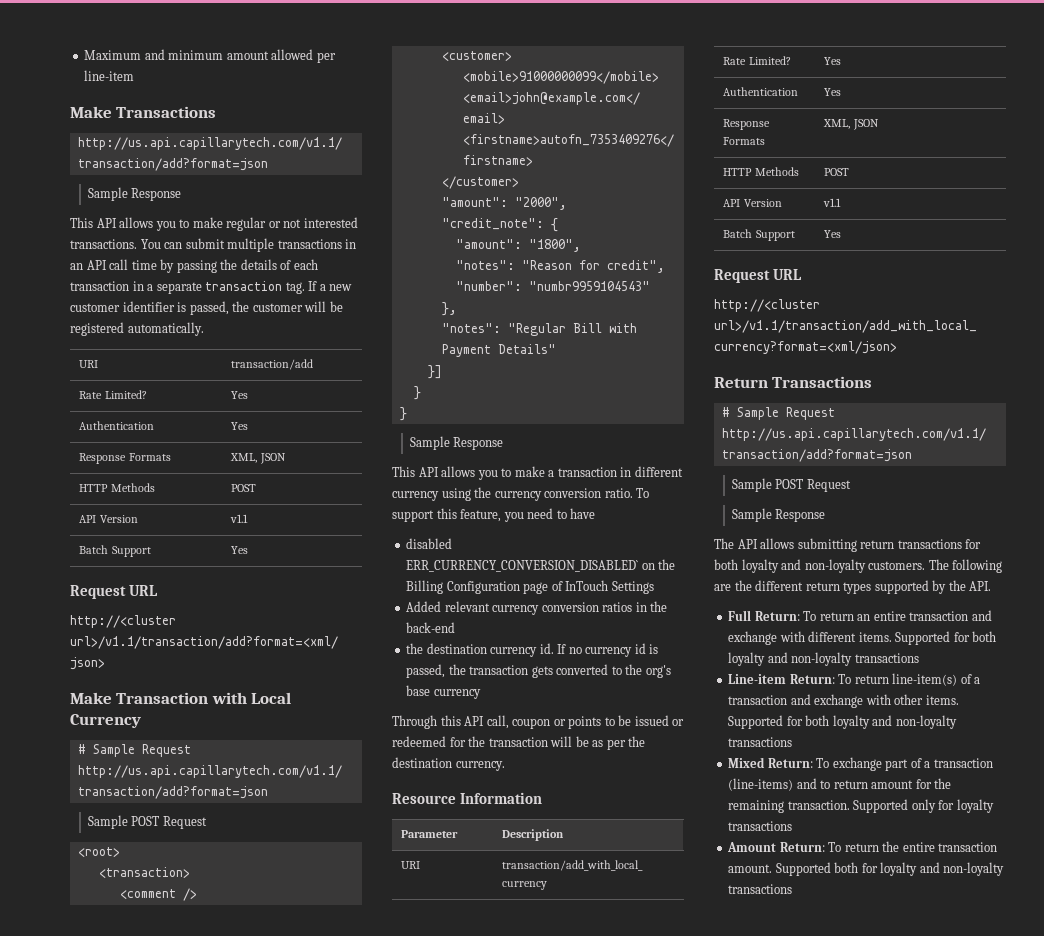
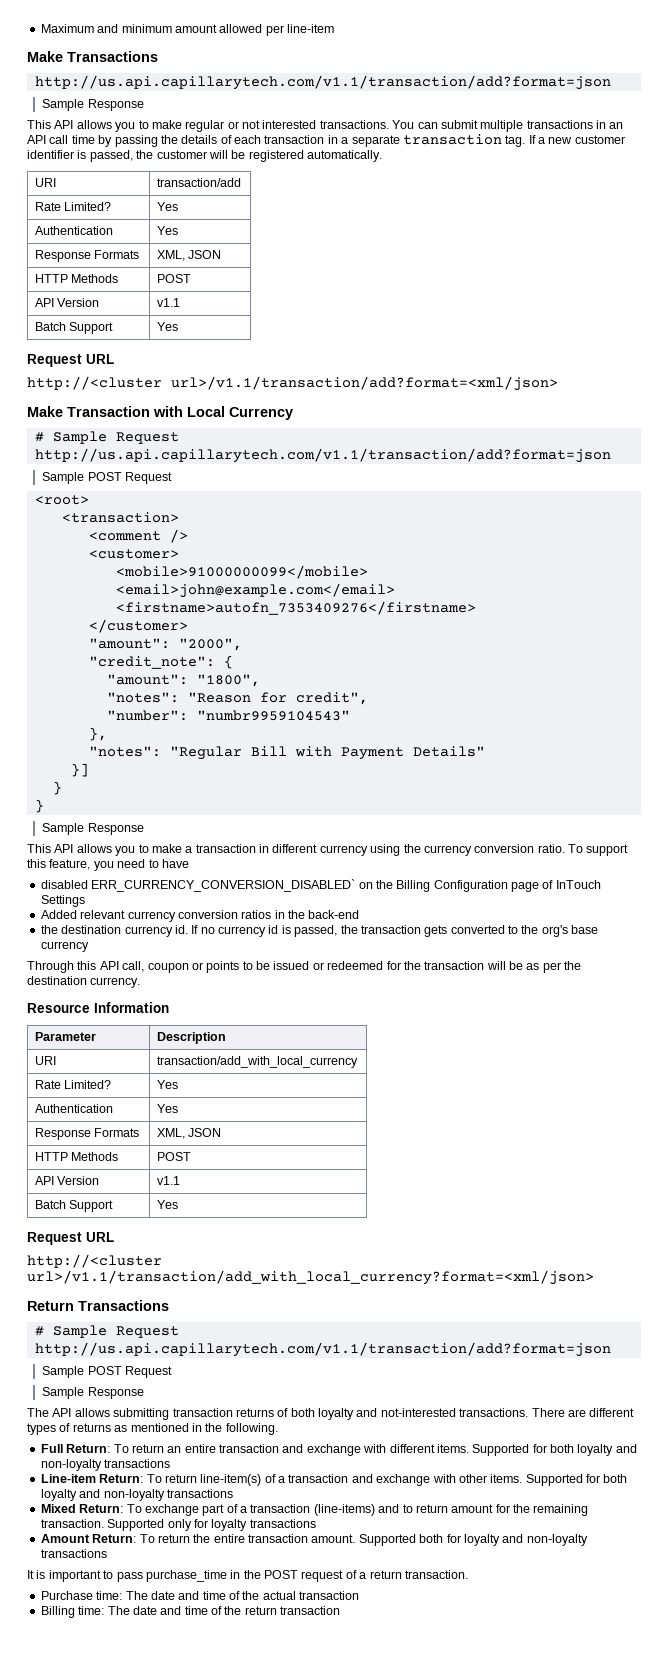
[860,539,982,549] [714,559,1003,573] [714,580,992,594] return transactions for both loyalty and non-loyalty customers. The following are the different return types supported by the API. -> [172,1408,635,1420] [27,1423,278,1435] transaction returns of both loyalty and not-interested transactions. There are different types of returns as mentioned in the following.
(793, 889) none -> [27,1570,468,1582] [40,1591,360,1600] [40,1606,341,1618] // It is important to pass purchase_time in the POST request of a return transaction. // Purchase time: The date and time of the actual transaction // Billing time: The date and time of the return transaction

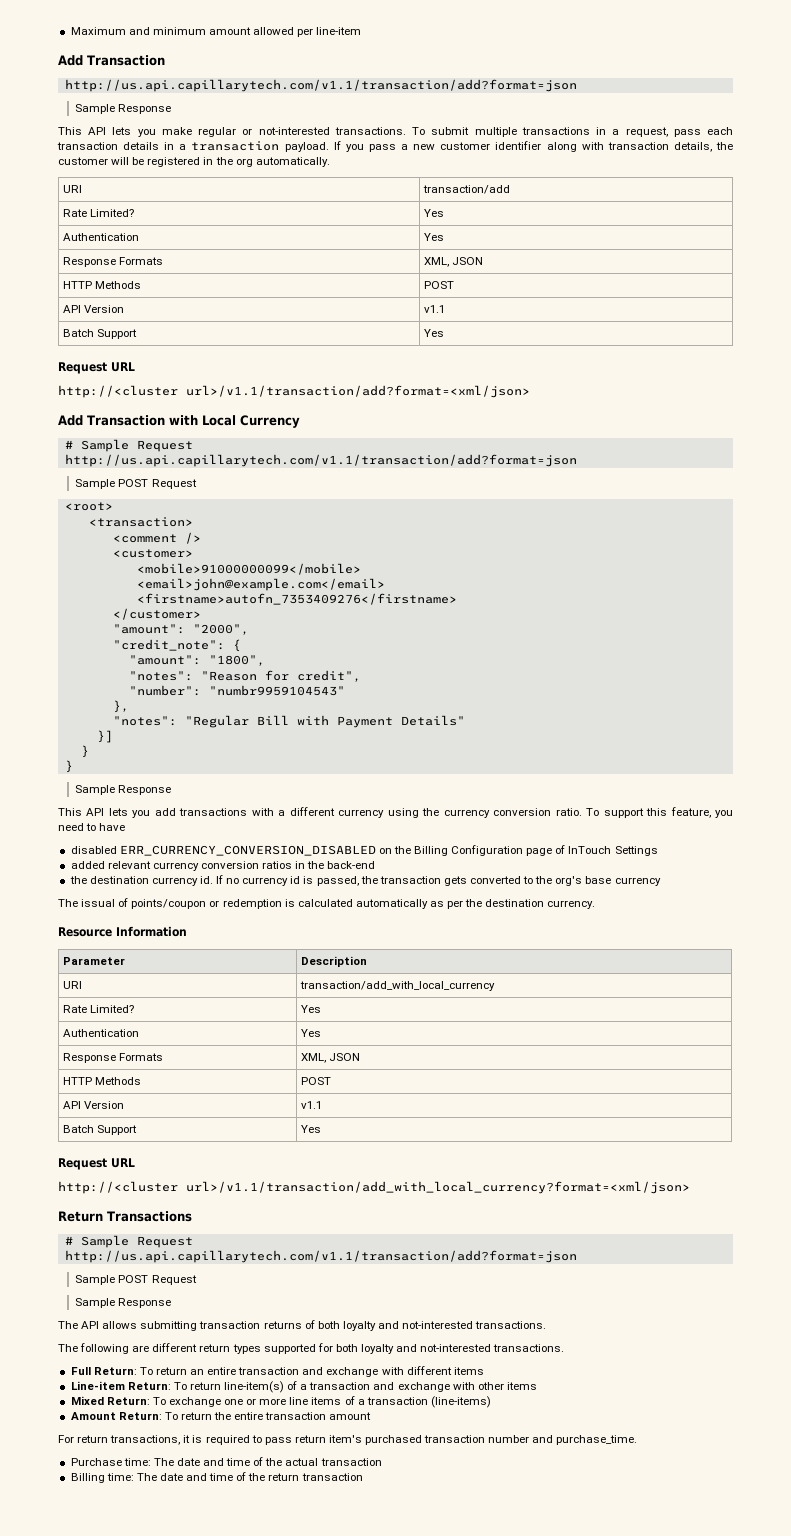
[27,51,158,62] Make Transactions -> [58,55,165,66] Add Transaction
[76,120,624,132] [27,135,232,147] allows you to make regular or not interested transactions. You can submit multiple transactions in an API call time by passing the details of -> [112,127,701,137] lets you make regular or not-interested transactions. To submit multiple transactions in a request, pass
[327,134,625,147] [27,150,133,162] in a separate transaction tag. If a new customer identifier is passed, -> [123,141,712,152] details in a transaction payload. If you pass a new customer identifier along with transaction details,
(304, 156) none -> [203,157,253,167] in the org
[27,406,63,417] Make -> [58,415,83,426] Add
[76,844,269,856] allows you to make a transaction in -> [108,808,286,818] lets you add transactions with a
[91,879,356,892] ERR_CURRENCY_CONVERSION_DISABLED` -> [119,845,376,856] ERR_CURRENCY_CONVERSION_DISABLED
[40,910,77,919] Added -> [70,861,105,869] added
[27,961,523,973] Through this API call, coupon or points to be issued or redeemed for the transaction will be -> [58,898,428,909] The issual of points/coupon or redemption is calculated automatically
[531,1408,635,1417] [27,1423,278,1435] There are different types of returns as mentioned in the following. -> [58,1343,565,1354] // The following are different return types supported for both loyalty and not-interested transactions.
[436,1444,637,1456] [40,1459,171,1471] items. Supported for both loyalty and non-loyalty transactions -> [453,1367,484,1375] items
[490,1474,628,1486] [40,1489,233,1501] items. Supported for both loyalty and non-loyalty transactions -> [506,1382,537,1390] items
[202,1504,225,1516] part -> [224,1397,342,1405] one or more line items
[378,1504,589,1516] [40,1519,316,1531] and to return amount for the remaining transaction. Supported only for loyalty transactions -> (491, 1402) none
[311,1534,588,1546] [40,1549,107,1558] [27,1570,468,1582] amount. Supported both for loyalty and non-loyalty transactions // It is important to pass purchase_time in the POST request of a return transaction. -> [329,1412,372,1420] [58,1435,638,1445] amount // For return transactions, it is required to pass return item's purchased transaction number and purchase_time.

